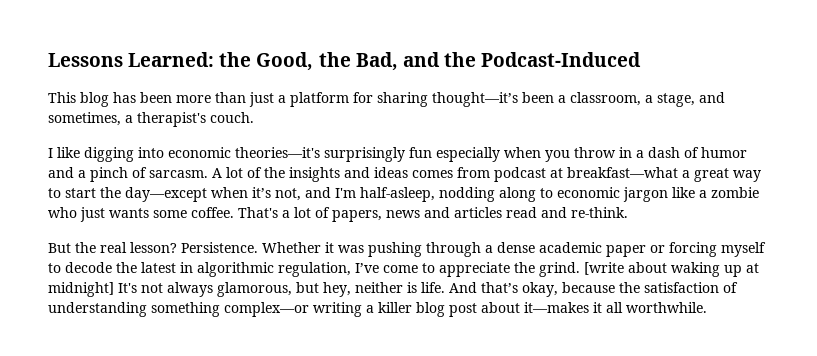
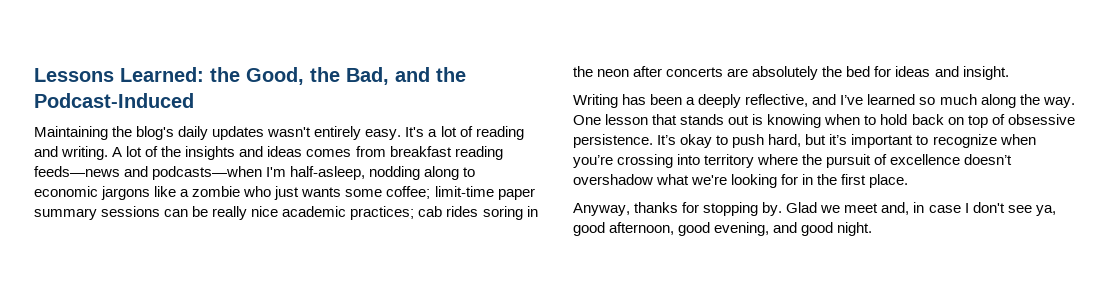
[48,92,725,107] [48,112,254,127] [48,147,747,162] [48,167,208,182] This blog has been more than just a platform for sharing thought—it’s been a classroom, a stage, and sometimes, a therapist's couch. // I like digging into economic theories—it's surprisingly fun especially when you throw in a dash of humor and a pinch of sarcasm. -> [34,126,524,140] [34,146,109,160] Maintaining the blog's daily updates wasn't entirely easy. It's a lot of reading and writing.
[494,167,761,182] [48,187,331,202] podcast at breakfast—what a great way to start the day—except when it’s not, and -> [389,146,503,160] [34,166,263,180] breakfast reading feeds—news and podcasts—when
[623,187,668,202] jargon -> [101,186,151,200] jargons
[191,207,628,222] [48,242,766,257] [48,262,759,277] [48,282,738,297] [48,302,707,317] coffee. That's a lot of papers, news and articles read and re-think. // But the real lesson? Persistence. Whether it was pushing through a dense academic paper or forcing myself to decode the latest in algorithmic regulation, I’ve come to appreciate the grind. [write about waking up at midnight] It's not always glamorous, but hey, neither is life. And that’s okay, because the satisfaction of understanding something complex—or writing a killer blog post about it—makes it all worthwhile. -> [386,186,535,200] [34,206,538,220] [573,66,1009,80] [573,94,1075,108] [573,114,1075,128] [573,134,1036,148] [573,154,1013,168] [573,174,909,188] [573,202,1056,216] [573,222,873,236] coffee; limit-time paper summary sessions can be really nice academic practices; cab rides soring in the neon after concerts are absolutely the bed for ideas and insight. // Writing has been a deeply reflective, and I’ve learned so much along the way. One lesson that stands out is knowing when to hold back on top of obsessive persistence. It’s okay to push hard, but it’s important to recognize when you’re crossing into territory where the pursuit of excellence doesn’t overshadow what we're looking for in the first place. // Anyway, thanks for stopping by. Glad we meet and, in case I don't see ya, good afternoon, good evening, and good night.

